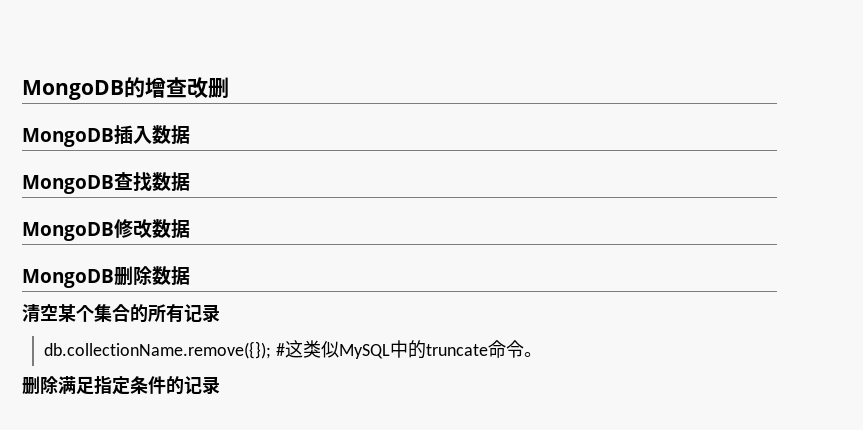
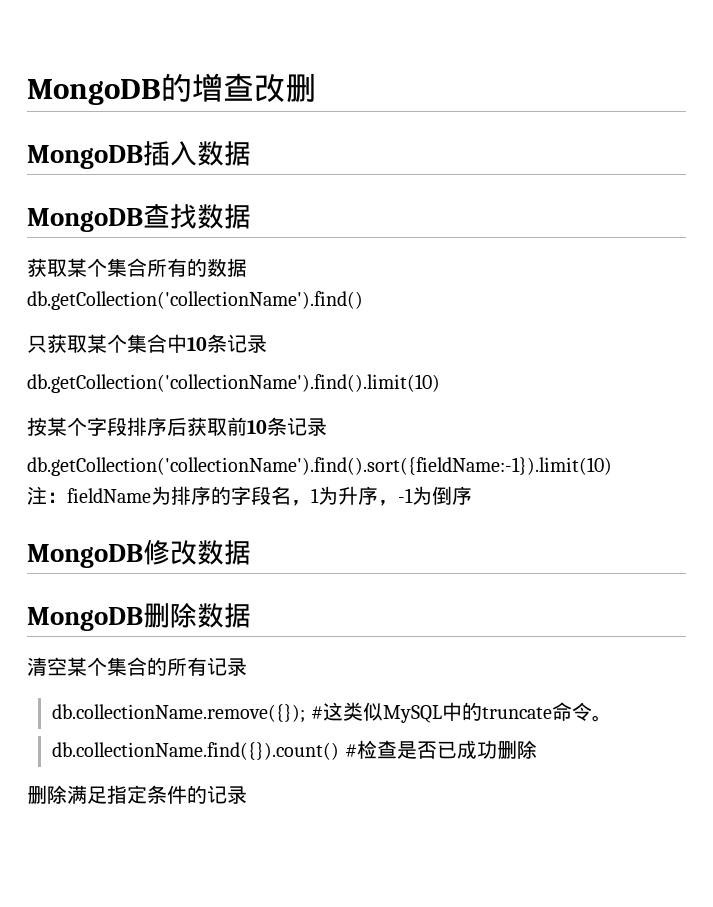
(190, 181) none -> [27,258,247,277] [27,291,363,310] [27,334,267,353] [27,374,440,393] [27,417,327,436] [27,457,612,476] [27,486,472,506] // 获取某个集合所有的数据 // db.getCollection('collectionName').find() // 只获取某个集合中10条记录 // db.getCollection('collectionName').find().limit(10) // 按某个字段排序后获取前10条记录 // db.getCollection('collectionName').find().sort({fieldName:-1}).limit(10) // 注：fieldName为排序的字段名，1为升序，-1为倒序
(543, 354) none -> [52,740,537,760] // db.collectionName.find({}).count() #检查是否已成功删除

